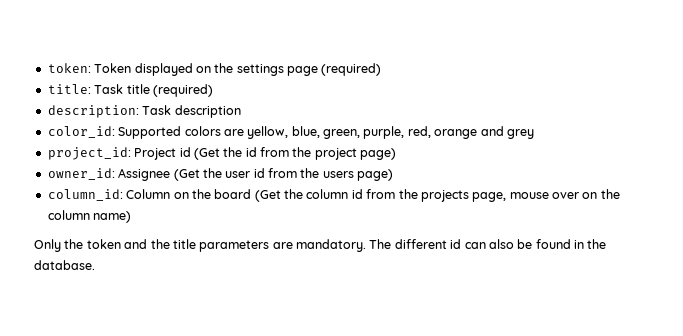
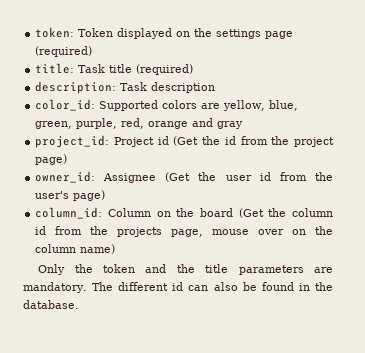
[506,129,534,139] grey -> [217,121,244,129] gray
[322,171,354,178] users -> [35,191,70,199] user's

